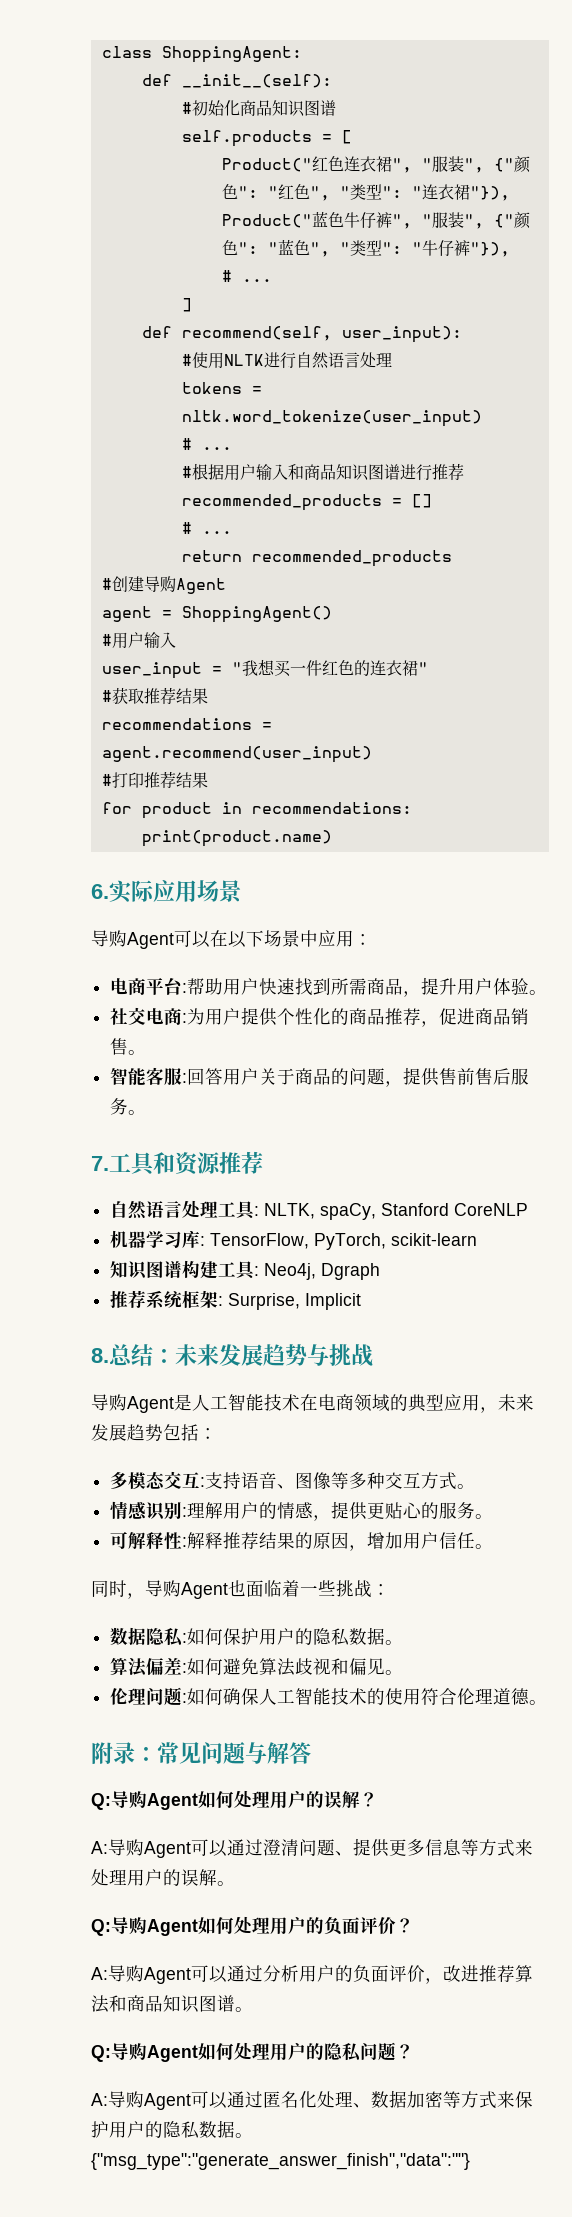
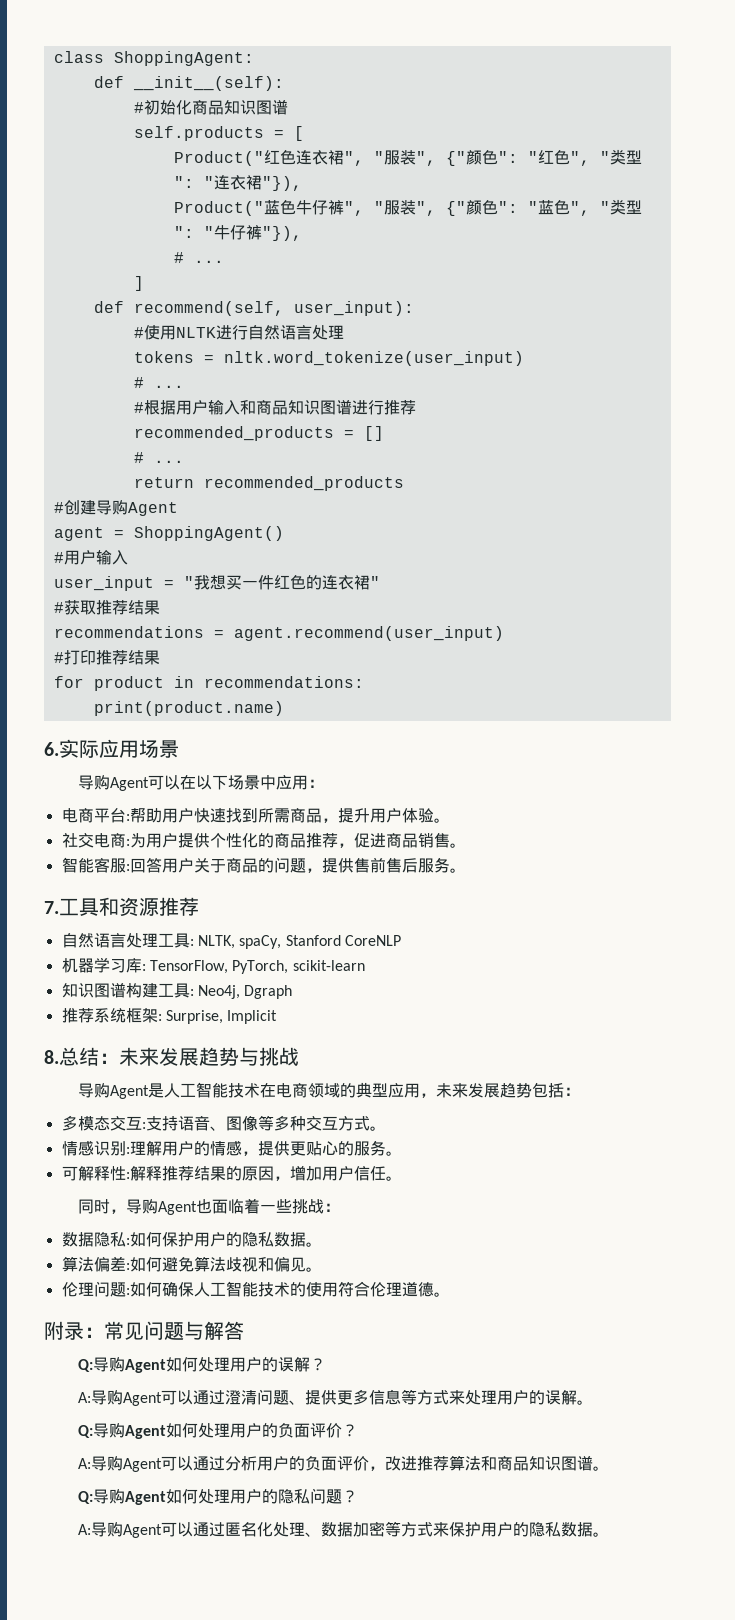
[91,2153,470,2170] {"msg_type":"generate_answer_finish","data":""} -> (609, 1534) none

